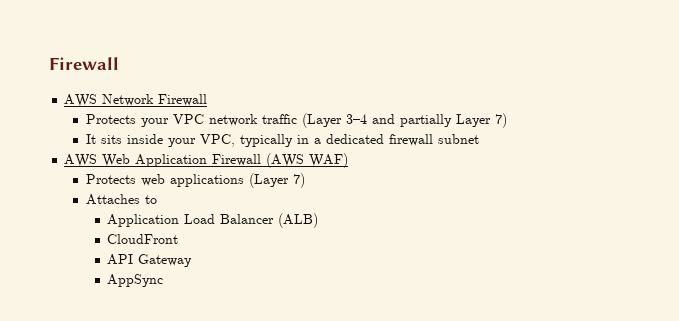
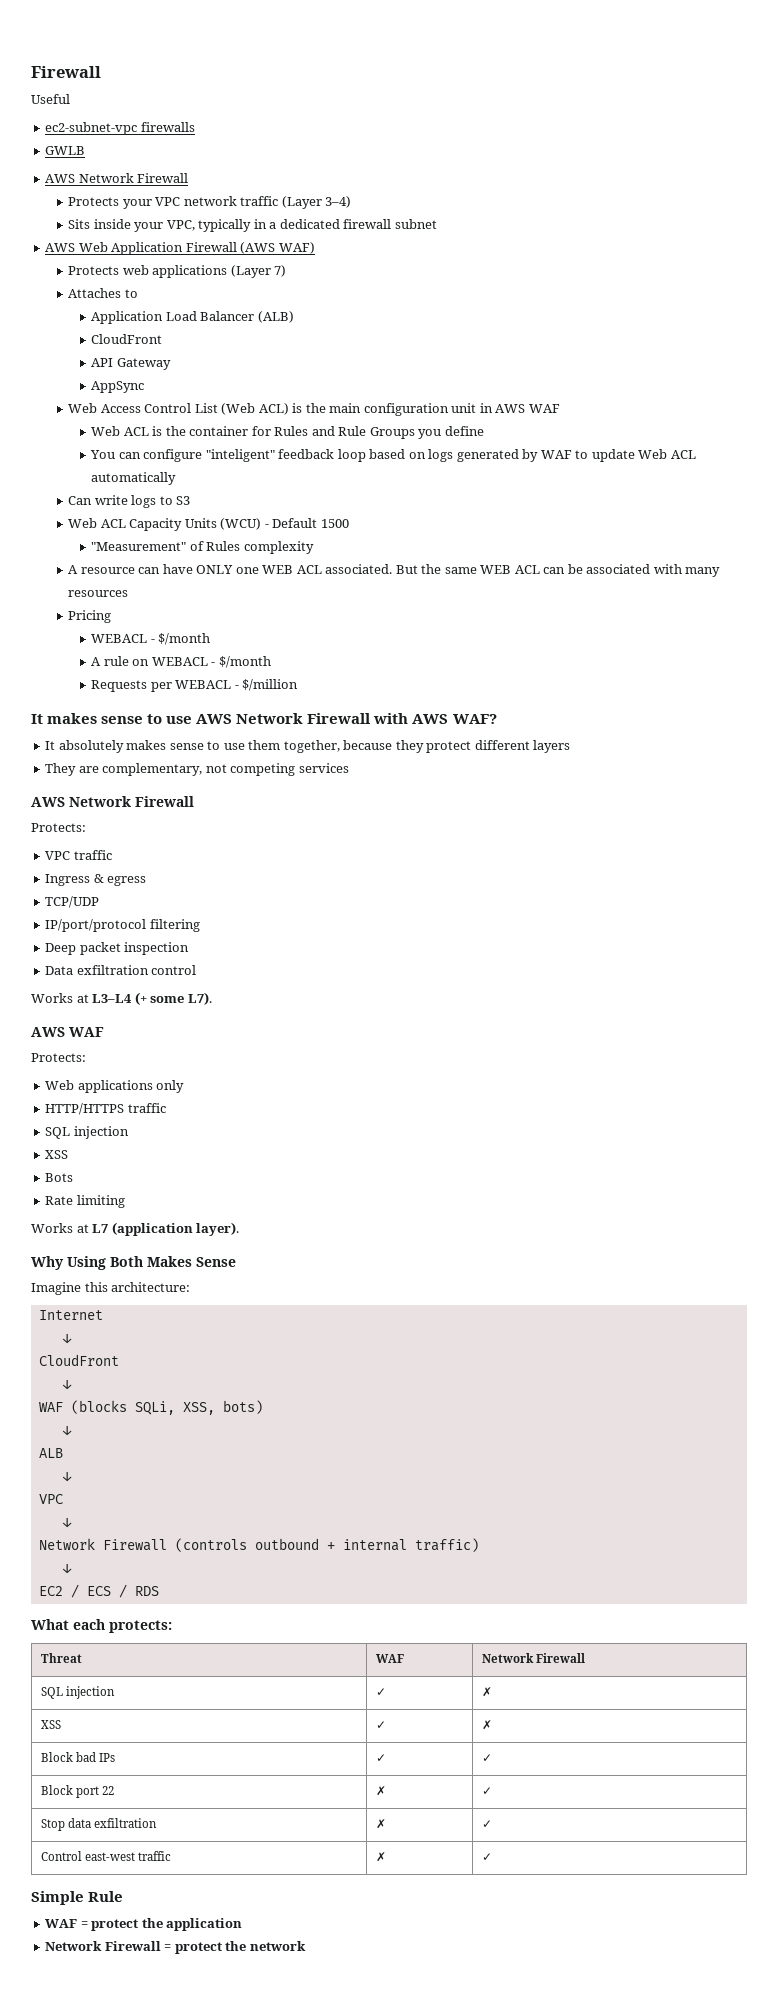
[49,57,119,70] Firewall -> [31,66,101,78] [31,94,70,104] [45,122,195,135] [45,146,86,155] Firewall // Useful // ec2-subnet-vpc firewalls // GWLB
[345,113,507,128] [85,134,122,144] 3–4 and partially Layer 7) // It sits -> [325,196,352,208] [68,219,91,229] 3–4) // Sits
(164, 280) none -> [68,403,560,416] [91,426,484,439] [90,449,696,462] [91,472,177,485] [68,495,191,508] [68,518,349,531] [91,541,314,554] [68,564,721,577] [68,590,129,597] [68,610,112,623] [91,633,211,645] [91,656,271,668] [91,679,299,692] [31,713,497,724] [45,740,571,753] [45,763,349,776] [31,796,194,807] [31,823,86,832] [45,850,112,860] [45,874,147,886] [45,896,100,908] [45,919,200,932] [45,942,190,955] [45,965,197,975] [31,992,212,1005] [31,1027,104,1037] [31,1053,86,1062] [45,1080,185,1093] [45,1103,166,1115] [45,1126,129,1139] [45,1150,69,1159] [45,1173,74,1182] [45,1195,125,1208] [31,1222,240,1236] [31,1256,236,1270] [31,1282,191,1295] [38,1310,103,1320] [61,1334,72,1344] [38,1354,119,1366] [61,1380,72,1390] [38,1400,263,1415] [61,1426,72,1436] [38,1448,63,1458] [61,1472,72,1482] [38,1494,63,1504] [61,1518,72,1528] [38,1538,479,1552] [61,1564,72,1574] [38,1584,159,1598] [31,1619,172,1633] [40,1653,82,1663] [375,1654,404,1663] [481,1653,585,1663] [40,1686,115,1699] [375,1688,386,1696] [481,1687,492,1697] [40,1720,61,1729] [375,1721,386,1729] [481,1720,492,1730] [40,1752,115,1762] [375,1754,386,1762] [481,1754,492,1762] [40,1785,114,1798] [375,1786,386,1796] [481,1787,492,1795] [40,1818,157,1831] [375,1819,386,1829] [481,1820,492,1828] [40,1851,171,1861] [375,1852,386,1862] [481,1853,492,1861] [31,1891,124,1905] [45,1918,243,1931] [45,1941,306,1954] // Web Access Control List (Web ACL) is the main configuration unit in AWS WAF // Web ACL is the container for Rules and Rule Groups you define // You can configure "inteligent" feedback loop based on logs generated by WAF to update Web ACL automatically // Can write logs to S3 // Web ACL Capacity Units (WCU) - Default 1500 // "Measurement" of Rules complexity // A resource can have ONLY one WEB ACL associated. But the same WEB ACL can be associated with many resources // Pricing // WEBACL - $/month // A rule on WEBACL - $/month // Requests per WEBACL - $/million // It makes sense to use AWS Network Firewall with AWS WAF? // It absolutely makes sense to use them together, because they protect different layers // They are complementary, not competing services // AWS Network Firewall // Protects: // VPC traffic // Ingress & egress // TCP/UDP // IP/port/protocol filtering // Deep packet inspection // Data exfiltration control // Works at L3–L4 (+ some L7). // AWS WAF // Protects: // Web applications only // HTTP/HTTPS traffic // SQL injection // XSS // Bots // Rate limiting // Works at L7 (application layer). // Why Using Both Makes Sense // Imagine this architecture: // Internet // ↓ // CloudFront // ↓ // WAF (blocks SQLi, XSS, bots) // ↓ // ALB // ↓ // VPC // ↓ // Network Firewall (controls outbound + internal traffic) // ↓ // EC2 / ECS / RDS // What each protects: // Threat | WAF | Network Firewall // SQL injection | ✓ | ✗ // XSS | ✓ | ✗ // Block bad IPs | ✓ | ✓ // Block port 22 | ✗ | ✓ // Stop data exfiltration | ✗ | ✓ // Control east-west traffic | ✗ | ✓ // Simple Rule // WAF = protect the application // Network Firewall = protect the network

